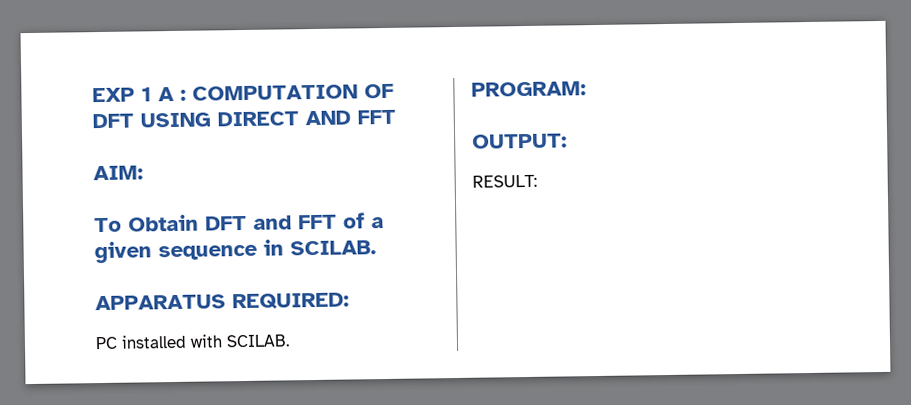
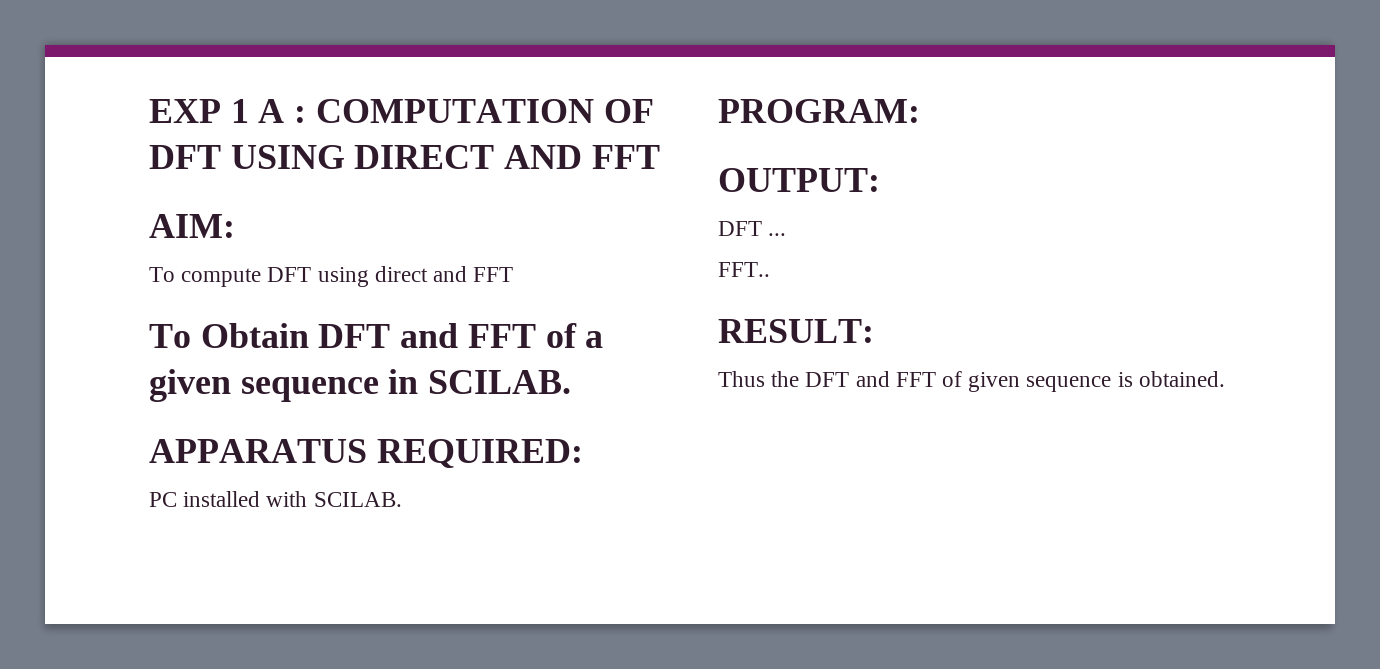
(143, 173) none -> [149,266,514,287] // To compute DFT using direct and FFT
[472,174,537,188] RESULT: -> [718,221,787,236] [718,262,770,277] [718,319,874,343] [718,371,1225,392] DFT ... // FFT.. // RESULT: // Thus the DFT and FFT of given sequence is obtained.

